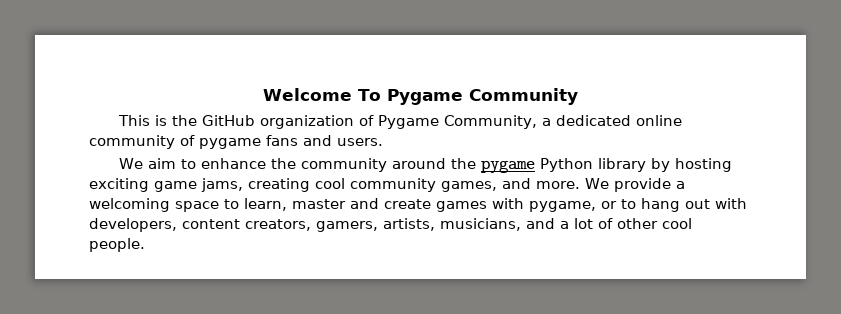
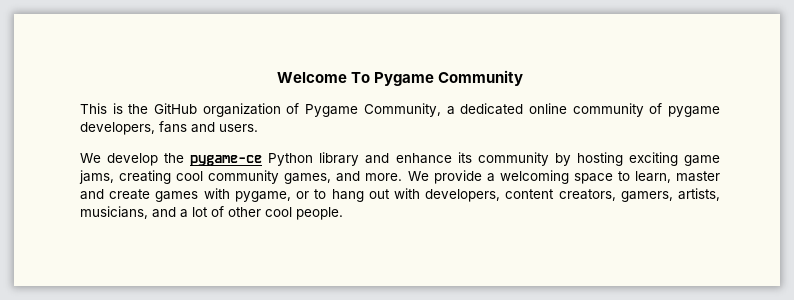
(261, 143) none -> [80,122,155,135] developers,
[147,158,646,173] aim to enhance the community around the pygame Python library -> [107,152,549,166] develop the pygame-ce Python library and enhance its community

